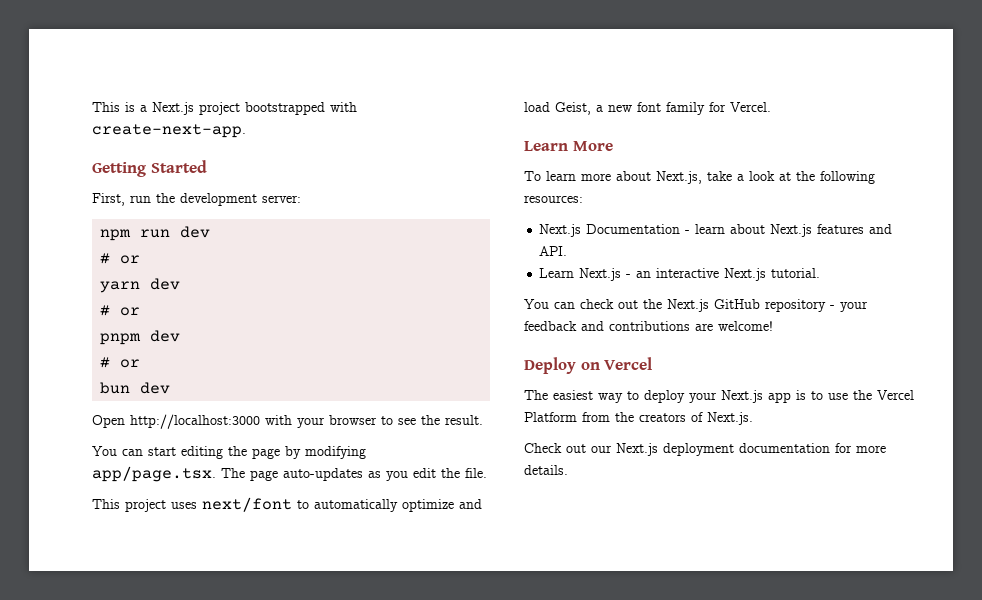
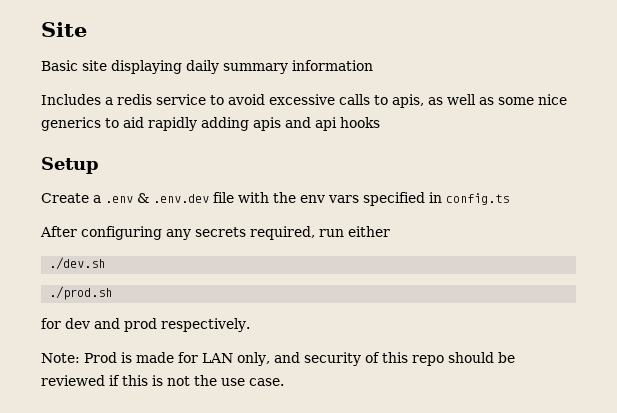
[92,102,357,115] [92,124,246,138] [92,160,207,177] [92,193,301,206] [100,226,211,241] [100,253,141,264] [100,278,181,293] [100,305,141,316] [100,330,181,345] [100,357,141,368] [100,382,171,394] [92,414,483,429] [92,446,366,459] [92,466,487,482] [92,497,482,512] [524,102,771,115] [524,141,613,151] [524,171,875,184] [524,195,583,203] [539,224,893,237] [539,246,568,256] [539,268,821,281] [524,299,868,312] [524,321,773,331] [524,357,653,374] [524,390,914,403] [524,412,753,425] [524,443,886,456] [524,465,568,475] This is a Next.js project bootstrapped with create-next-app. // Getting Started // First, run the development server: // npm run dev // # or // yarn dev // # or // pnpm dev // # or // bun dev // Open http://localhost:3000 with your browser to see the result. // You can start editing the page by modifying app/page.tsx. The page auto-updates as you edit the file. // This project uses next/font to automatically optimize and load Geist, a new font family for Vercel. // Learn More // To learn more about Next.js, take a look at the following resources: // Next.js Documentation - learn about Next.js features and API. // Learn Next.js - an interactive Next.js tutorial. // You can check out the Next.js GitHub repository - your feedback and contributions are welcome! // Deploy on Vercel // The easiest way to deploy your Next.js app is to use the Vercel Platform from the creators of Next.js. // Check out our Next.js deployment documentation for more details. -> [41,22,87,37] [41,60,373,74] [41,94,567,108] [41,117,380,131] [41,157,99,174] [41,192,509,206] [40,226,390,240] [49,257,106,270] [49,286,113,300] [41,318,250,332] [41,352,515,366] [41,375,284,386] Site // Basic site displaying daily summary information // Includes a redis service to avoid excessive calls to apis, as well as some nice generics to aid rapidly adding apis and api hooks // Setup // Create a .env & .env.dev file with the env vars specified in config.ts // After configuring any secrets required, run either // ./dev.sh // ./prod.sh // for dev and prod respectively. // Note: Prod is made for LAN only, and security of this repo should be reviewed if this is not the use case.

